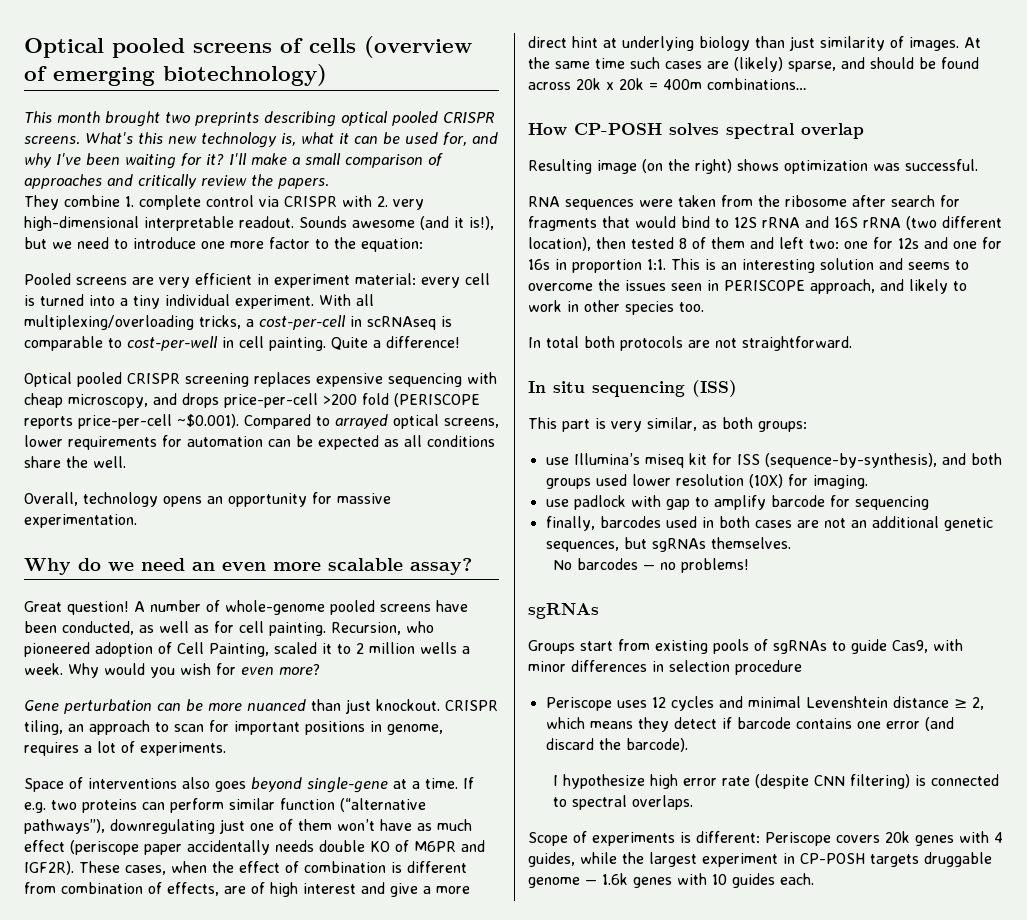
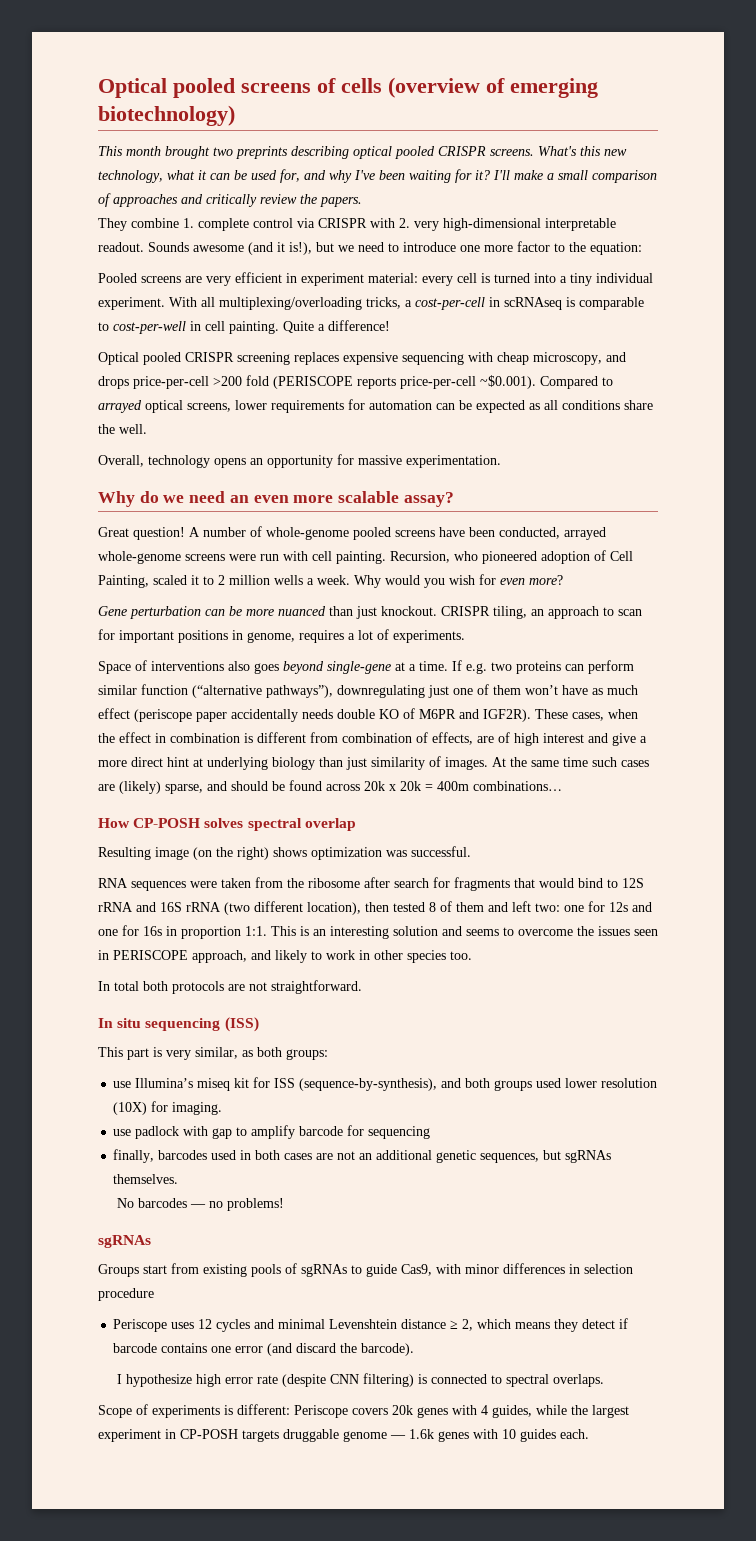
[201,132,296,148] technology is, -> [98,170,163,183] technology,
[139,621,234,633] as well as for -> [564,527,606,540] [98,551,308,564] arrayed whole-genome screens were run with
[285,861,299,873] of -> [155,733,166,743] in

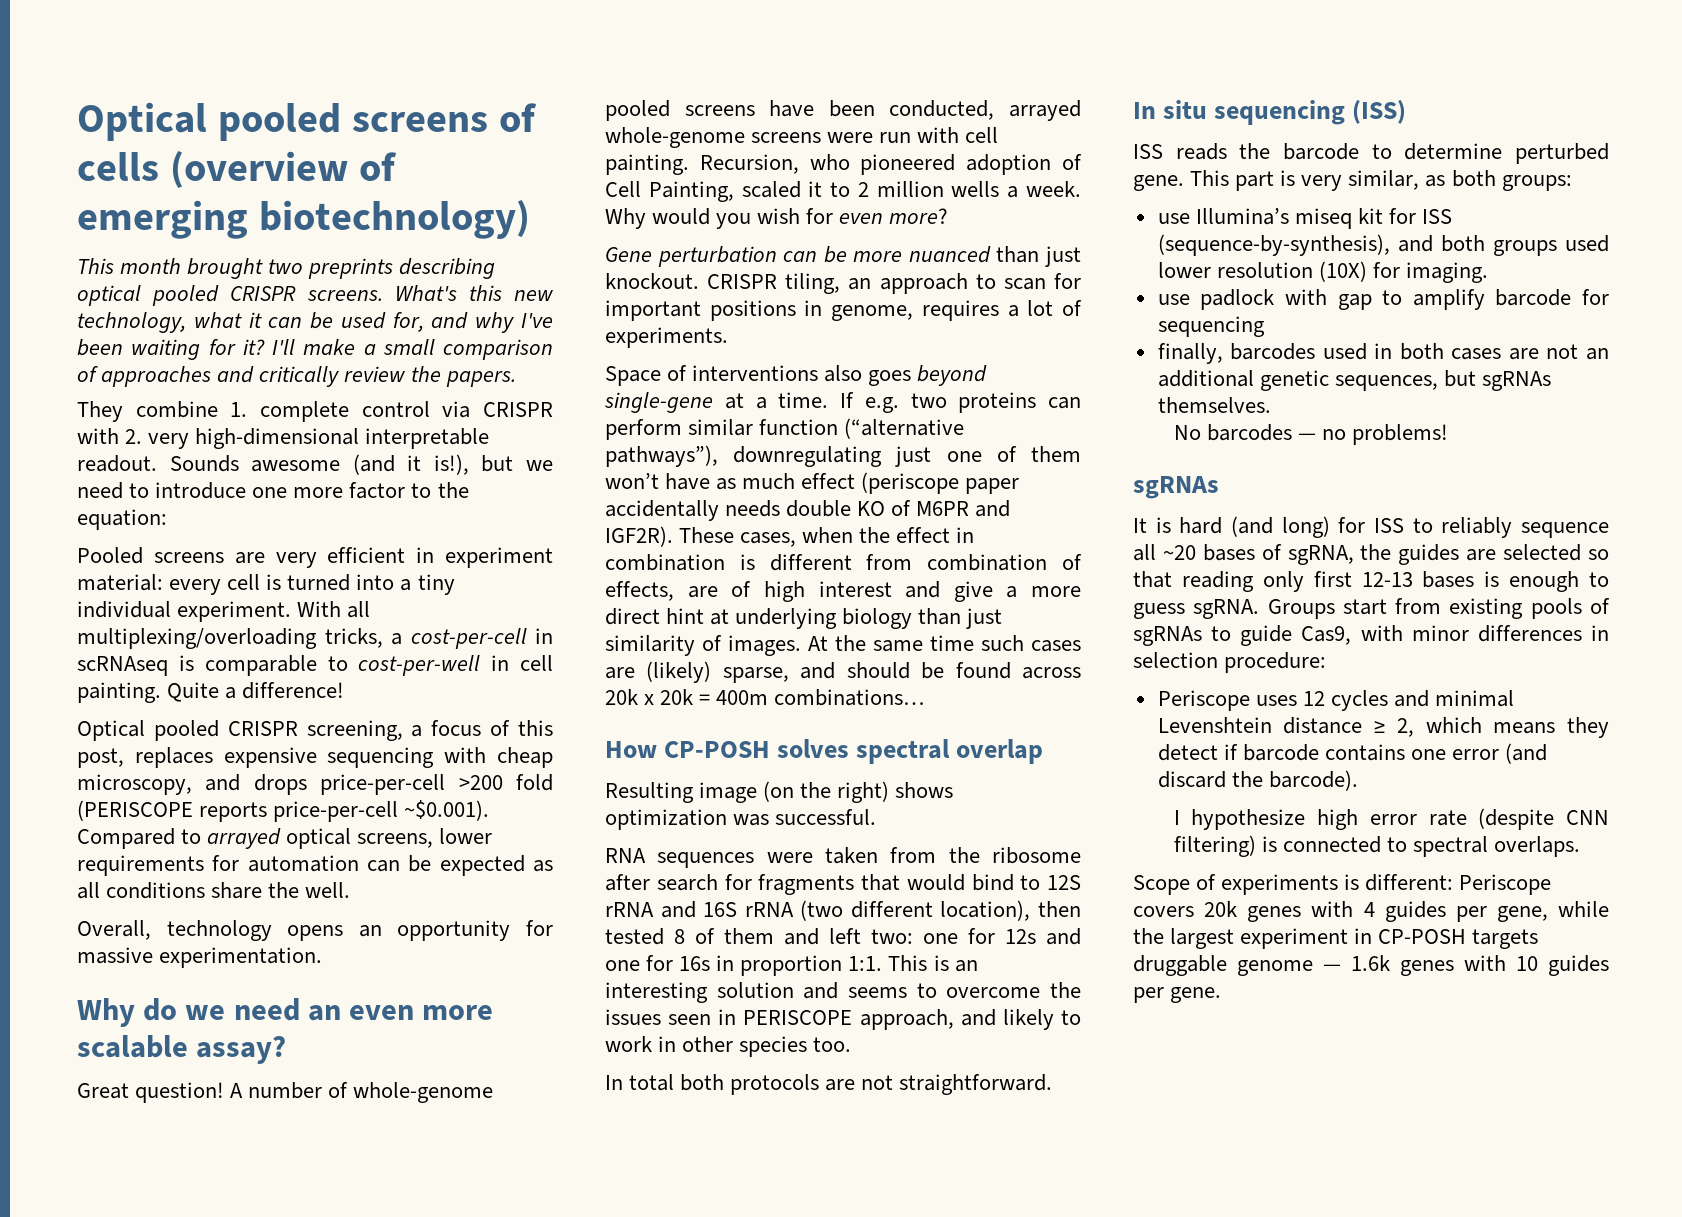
[237,352,290,365] screening -> [306,720,553,741] [77,748,124,768] screening, a focus of this post,
(259, 1024) none -> [1133,143,1609,164] [1133,175,1184,191] ISS reads the barcode to determine perturbed gene.
(151, 1241) none -> [1133,516,1609,538] [1133,544,1609,565] [1133,571,1609,592] [1133,599,1260,619] It is hard (and long) for ISS to reliably sequence all ~20 bases of sgRNA, the guides are selected so that reading only first 12-13 bases is enough to guess sgRNA.
[98,1288,154,1301] procedure -> [1224,652,1327,673] procedure:
[492,1405,532,1418] guides, -> [1384,901,1548,922] guides per gene,
[560,1429,589,1439] each. -> [1133,987,1222,1003] per gene.

